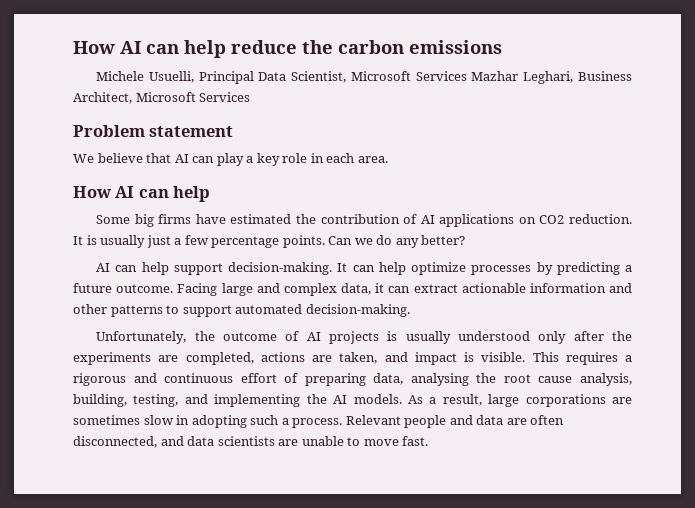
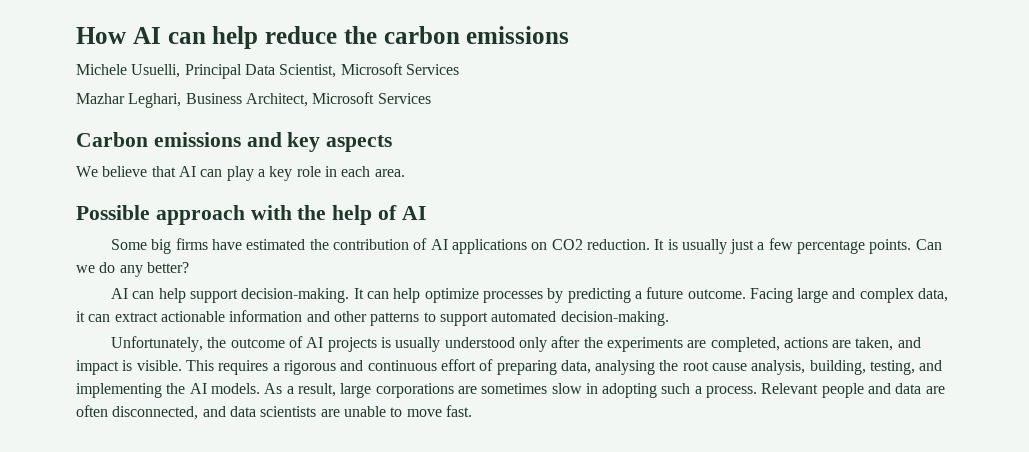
(467, 76) none -> (459, 69) //
[73,125,234,137] Problem statement -> [76,132,393,152] Carbon emissions and key aspects
[73,186,211,202] How AI can help -> [76,205,426,225] Possible approach with the help of AI

